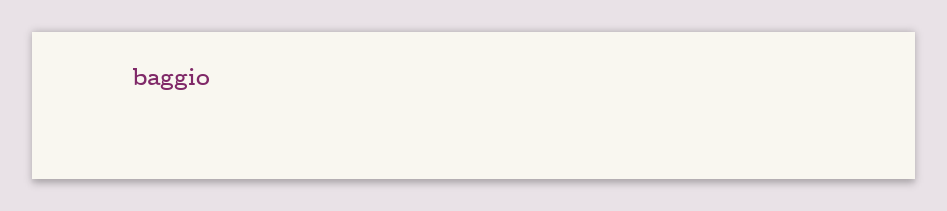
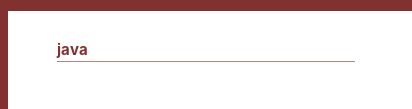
[132,68,210,90] baggio -> [56,42,88,58] java

